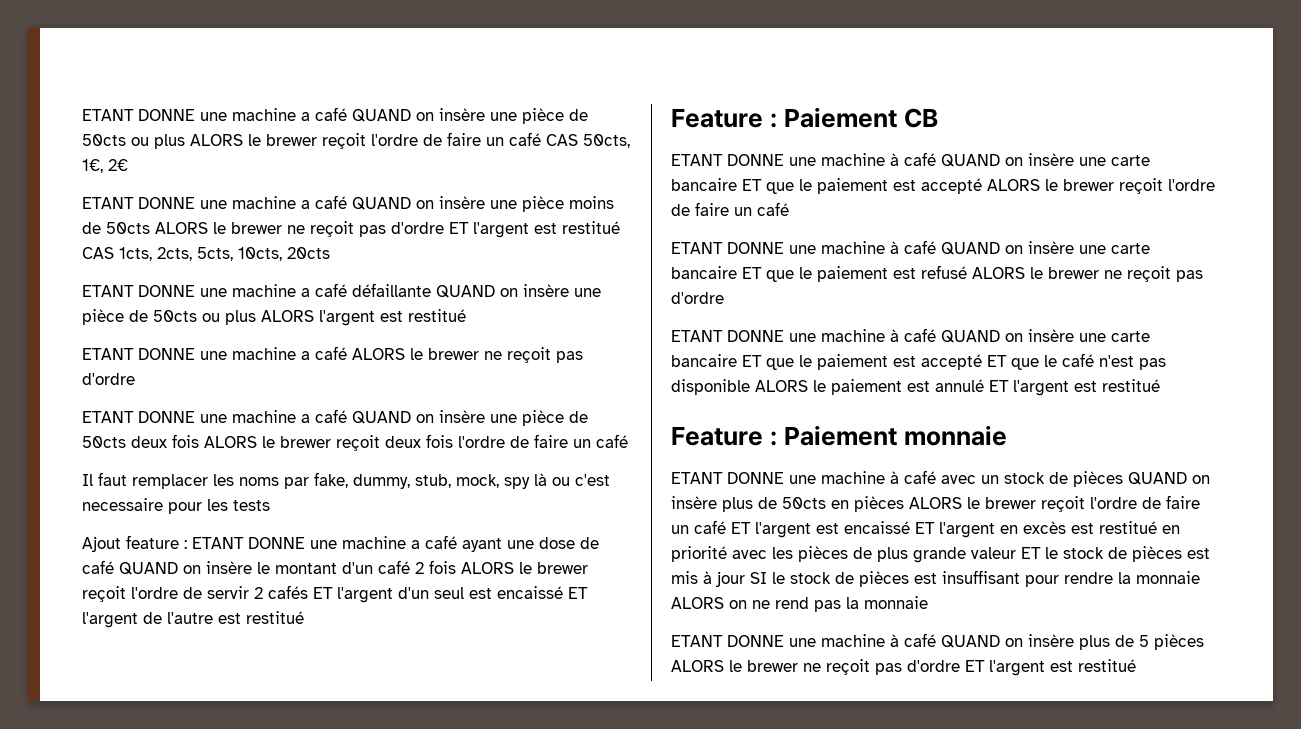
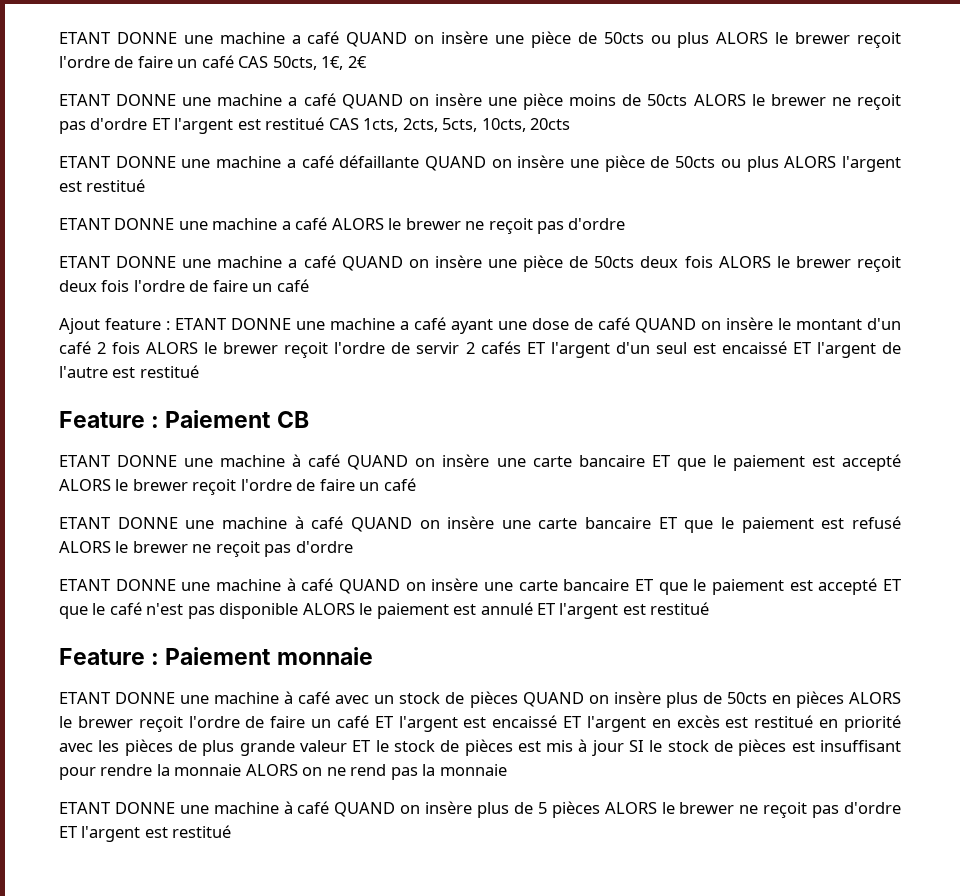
[82,472,610,489] [82,498,270,514] // Il faut remplacer les noms par fake, dummy, stub, mock, spy là ou c'est necessaire pour les tests -> (309, 285) none

